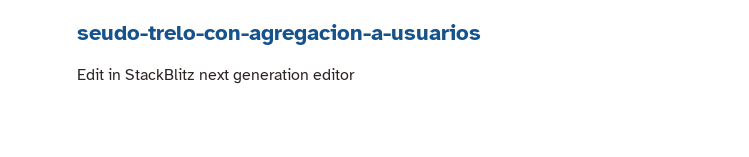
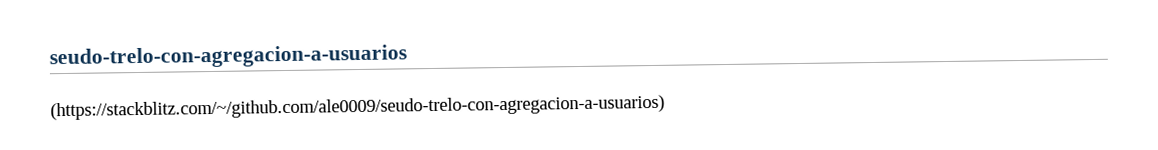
[77,68,355,84] Edit in StackBlitz next generation editor -> [50,94,665,121] (https://stackblitz.com/~/github.com/ale0009/seudo-trelo-con-agregacion-a-usuarios)

